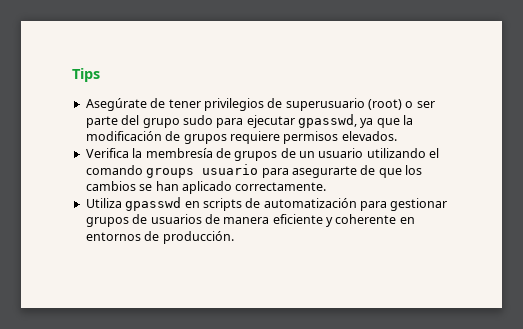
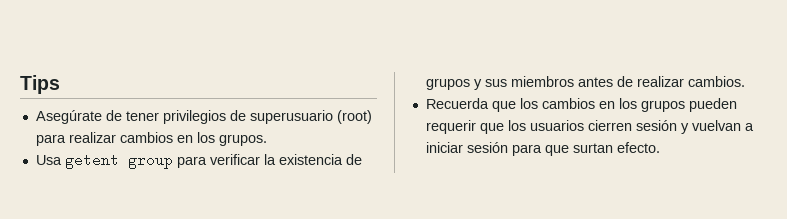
[405,101,435,108] [85,114,414,128] [85,131,397,144] [85,148,440,161] [85,164,422,178] [85,181,327,194] [85,197,448,211] [85,214,415,227] [85,231,234,244] o ser parte del grupo sudo para ejecutar gpasswd, ya que la modificación de grupos requiere permisos elevados. // Verifica la membresía de grupos de un usuario utilizando el comando groups usuario para asegurarte de que los cambios se han aplicado correctamente. // Utiliza gpasswd en scripts de automatización para gestionar grupos de usuarios de manera eficiente y coherente en entornos de producción. -> [35,132,267,146] [35,153,362,169] [425,76,745,90] [425,98,737,112] [425,120,754,134] [425,142,660,156] para realizar cambios en los grupos. // Usa getent group para verificar la existencia de grupos y sus miembros antes de realizar cambios. // Recuerda que los cambios en los grupos pueden requerir que los usuarios cierren sesión y vuelvan a iniciar sesión para que surtan efecto.

